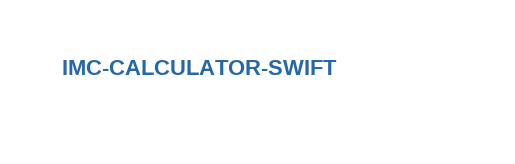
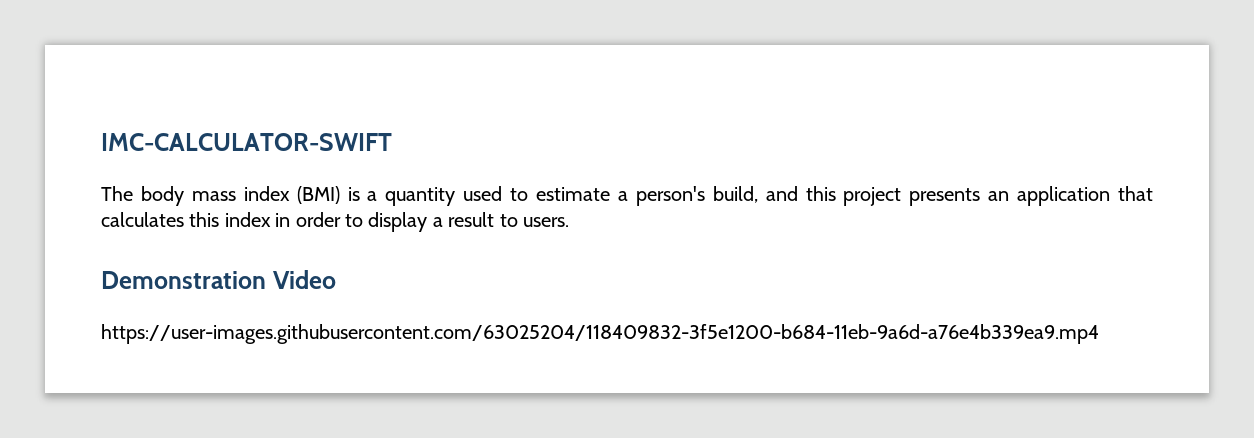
(337, 67) none -> [101,186,1153,206] [101,212,569,232] [101,270,336,289] [101,324,1099,344] // The body mass index (BMI) is a quantity used to estimate a person's build, and this project presents an application that calculates this index in order to display a result to users. // Demonstration Video // https://user-images.githubusercontent.com/63025204/118409832-3f5e1200-b684-11eb-9a6d-a76e4b339ea9.mp4

